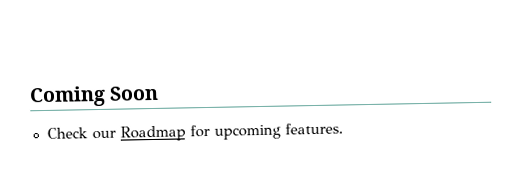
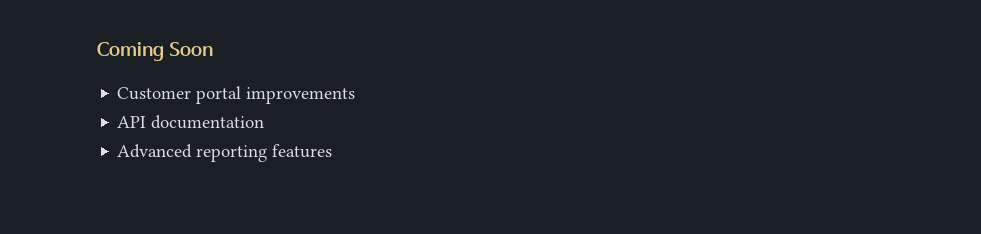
[46,122,343,142] Check our Roadmap for upcoming features. -> [117,86,356,104] [117,115,265,129] [117,144,333,162] Customer portal improvements // API documentation // Advanced reporting features

